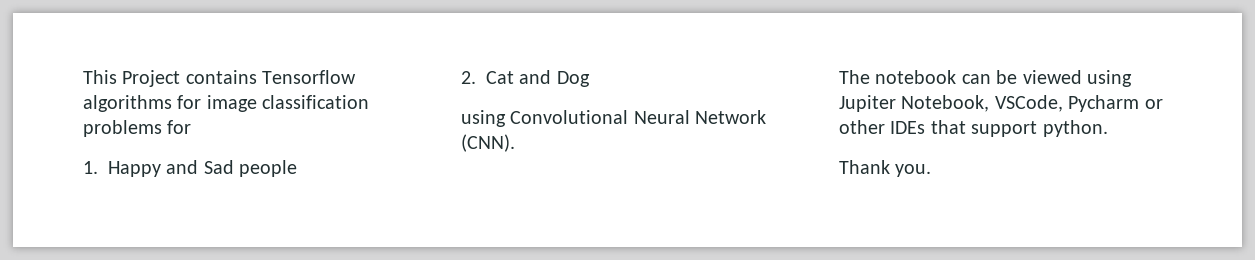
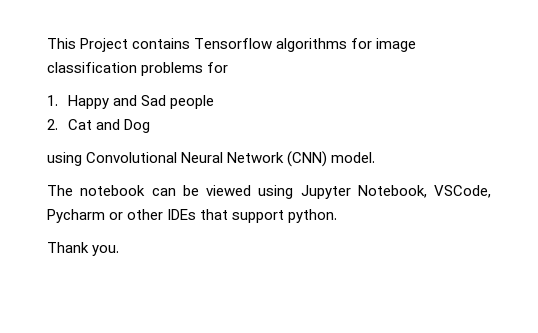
[461,134,515,152] (CNN). -> [287,151,376,167] (CNN) model.
[839,95,896,112] Jupiter -> [300,185,351,199] Jupyter

